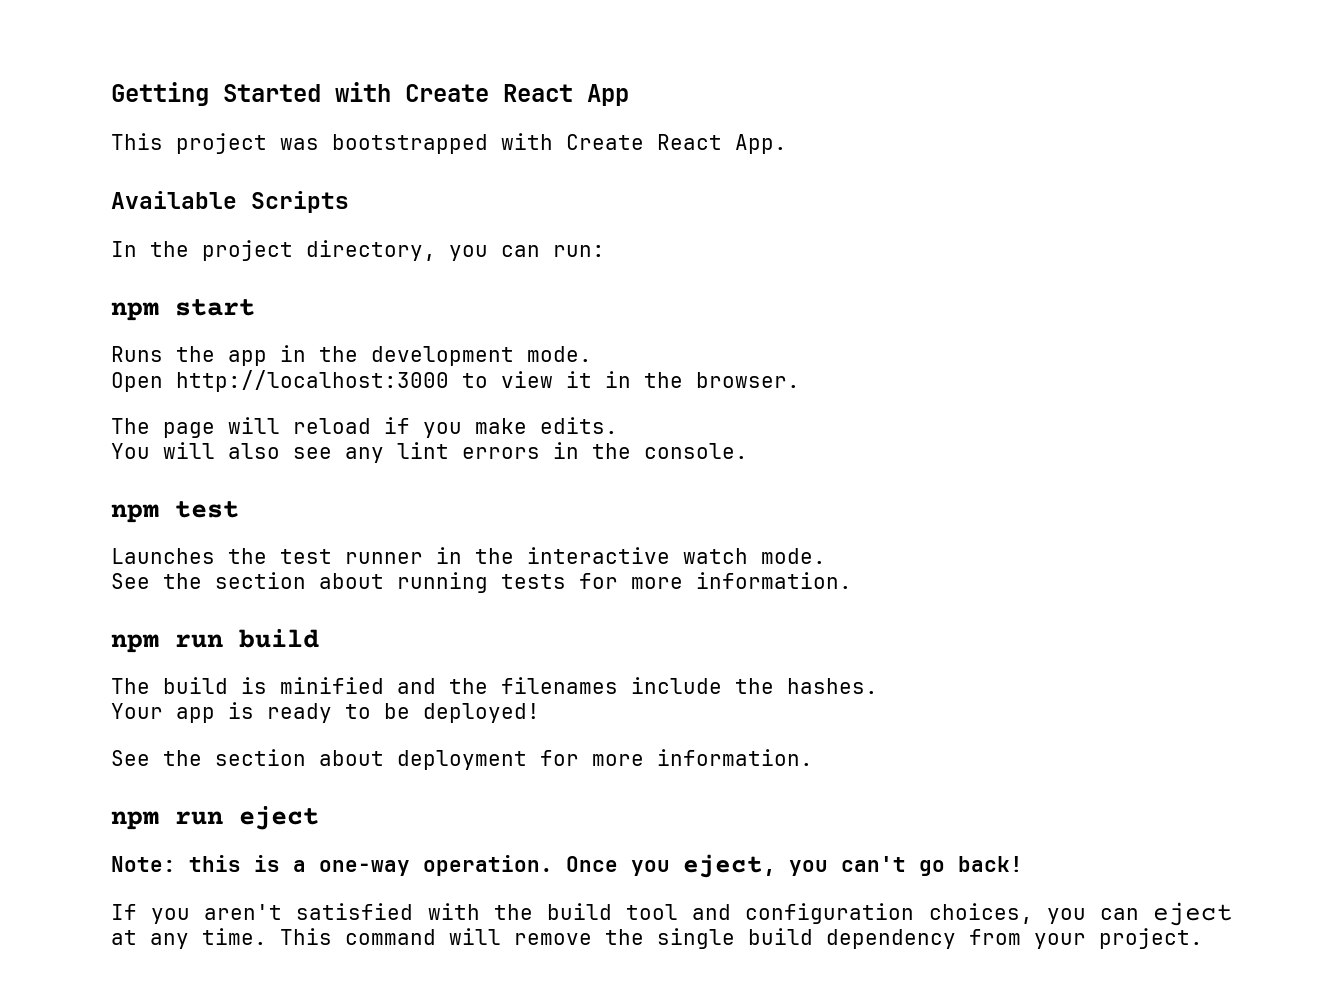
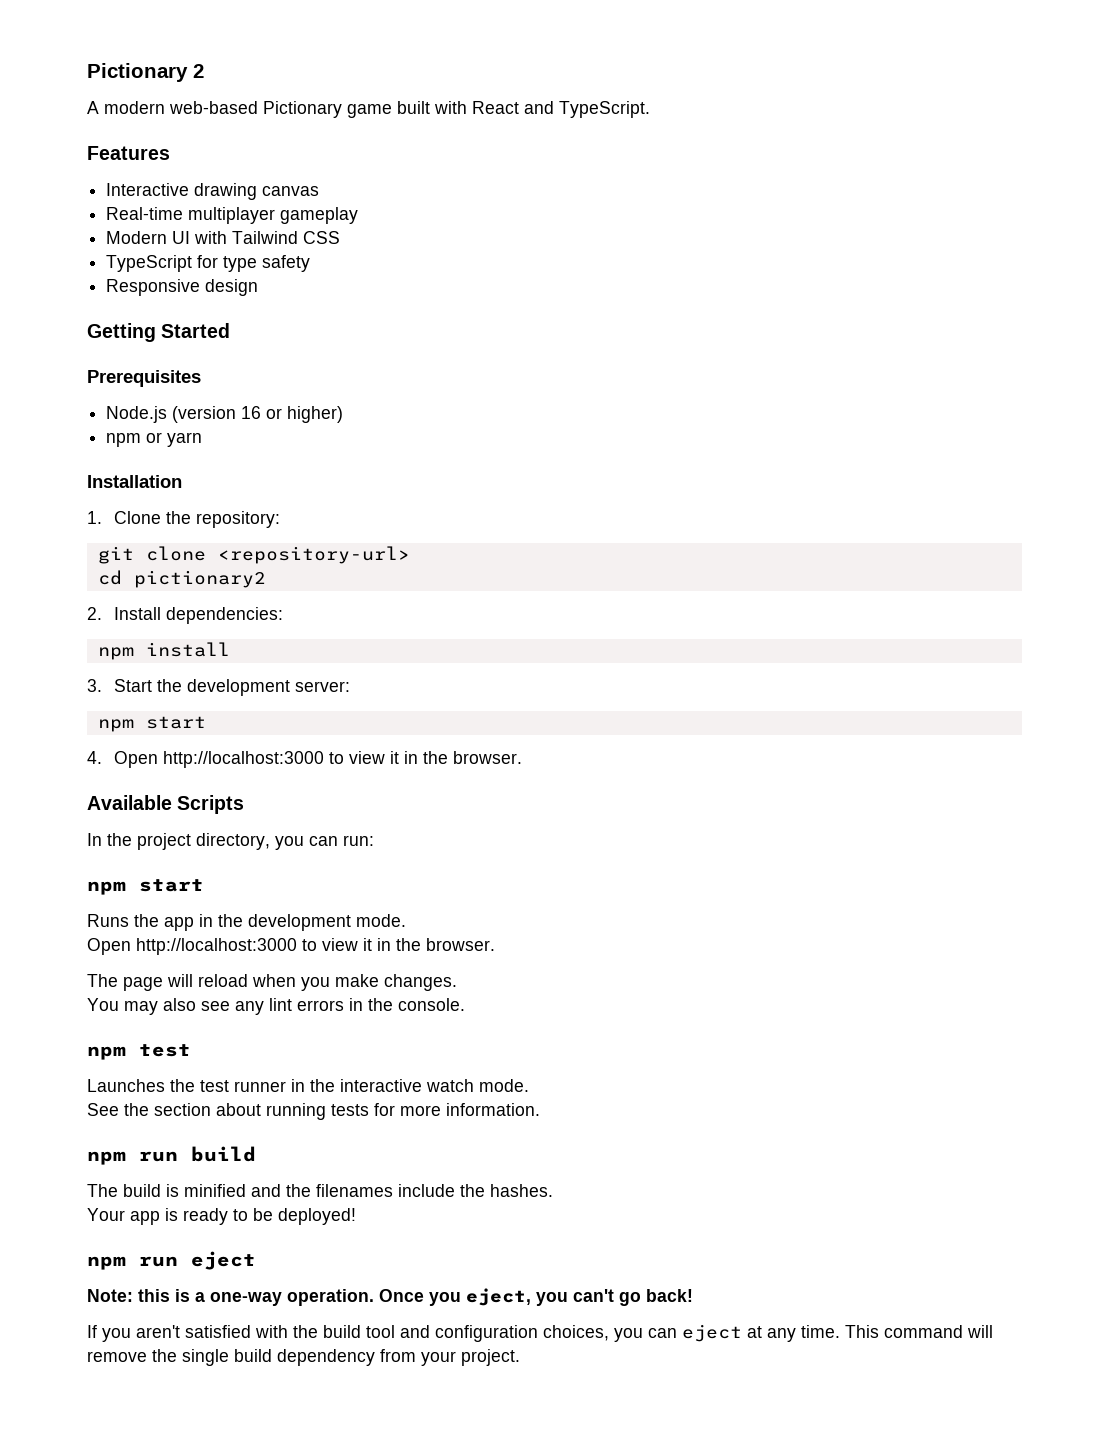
[111,82,629,106] [111,133,787,154] Getting Started with Create React App // This project was bootstrapped with Create React App. -> [87,63,204,82] [87,101,650,118] [87,146,170,160] [106,183,320,200] [106,207,359,224] [106,231,341,244] [106,255,311,272] [106,279,259,296] [87,323,231,342] [87,370,201,387] [106,406,344,423] [106,432,203,447] [87,475,182,488] [87,511,280,528] [97,546,410,564] [97,570,266,588] [87,607,283,624] [97,642,230,660] [87,679,350,696] [97,716,206,732] [87,751,522,768] Pictionary 2 // A modern web-based Pictionary game built with React and TypeScript. // Features // Interactive drawing canvas // Real-time multiplayer gameplay // Modern UI with Tailwind CSS // TypeScript for type safety // Responsive design // Getting Started // Prerequisites // Node.js (version 16 or higher) // npm or yarn // Installation // 1. Clone the repository: // git clone <repository-url> // cd pictionary2 // 2. Install dependencies: // npm install // 3. Start the development server: // npm start // 4. Open http://localhost:3000 to view it in the browser.
[384,417,410,434] if -> [252,974,296,987] when
[540,417,618,434] edits. -> [384,974,457,991] changes.
[163,442,215,459] will -> [124,1001,158,1015] may
[111,749,813,770] // See the section about deployment for more information. -> (356, 1216) none

